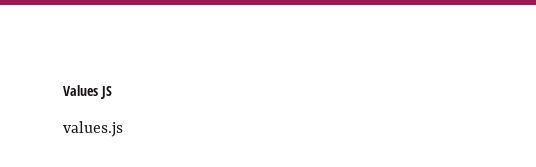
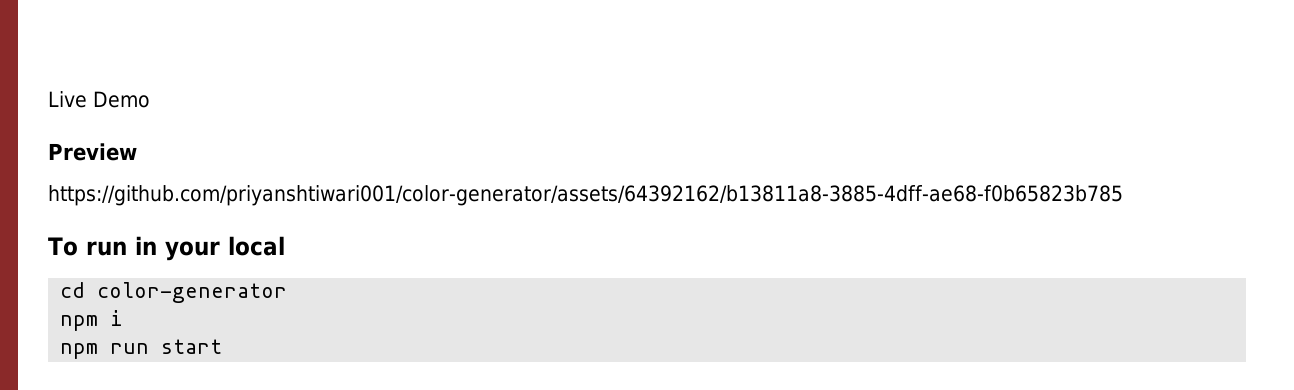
[63,85,112,99] [63,121,123,137] Values JS // values.js -> [48,91,150,108] [48,143,137,161] [48,185,1123,206] [48,236,285,261] [60,282,288,303] [60,310,124,331] [60,339,223,359] Live Demo // Preview // https://github.com/priyanshtiwari001/color-generator/assets/64392162/b13811a8-3885-4dff-ae68-f0b65823b785 // To run in your local // cd color-generator // npm i // npm run start

